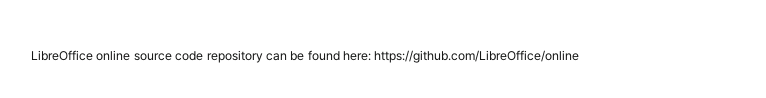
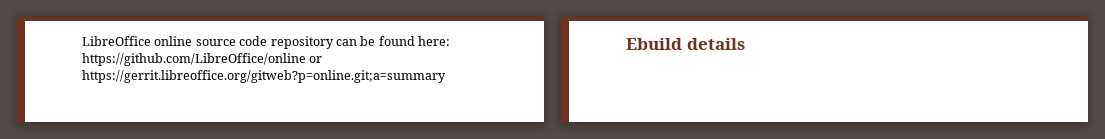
(580, 56) none -> [309,56,323,63] [82,70,446,83] [626,38,745,50] or https://gerrit.libreoffice.org/gitweb?p=online.git;a=summary // Ebuild details

